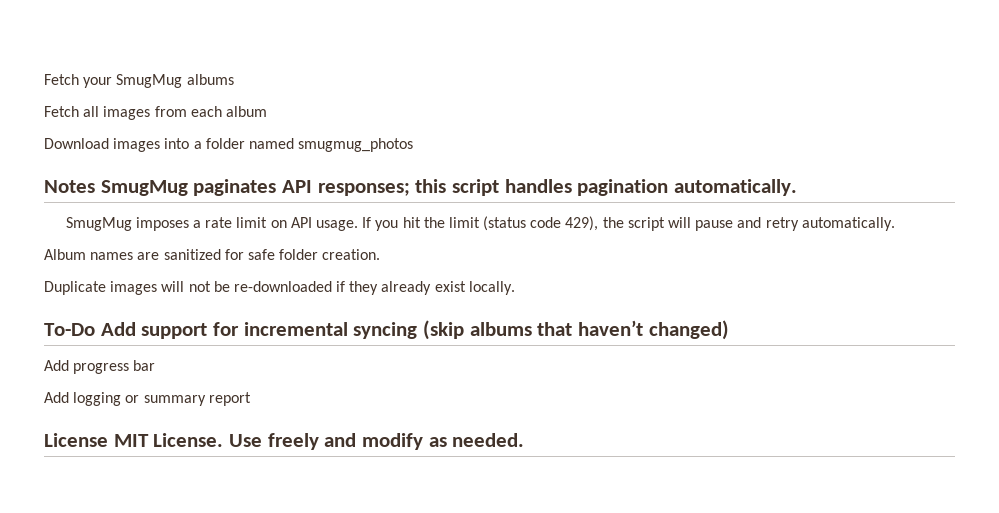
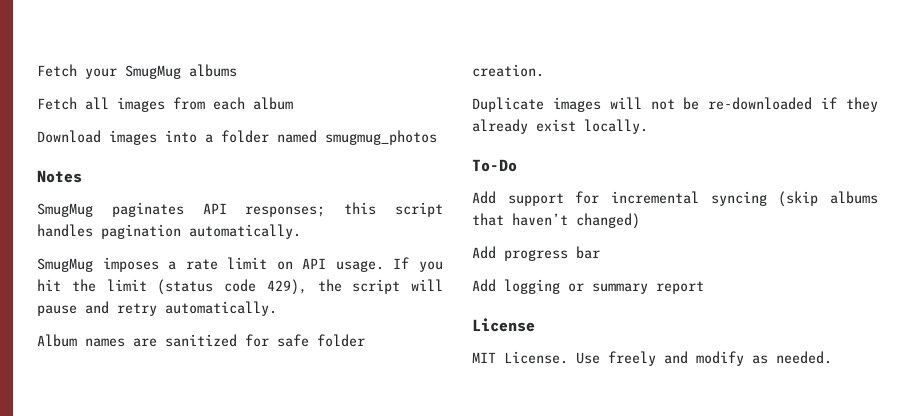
(95, 186) none -> (82, 176) //
(95, 329) none -> (517, 165) //
(108, 440) none -> (535, 325) //

